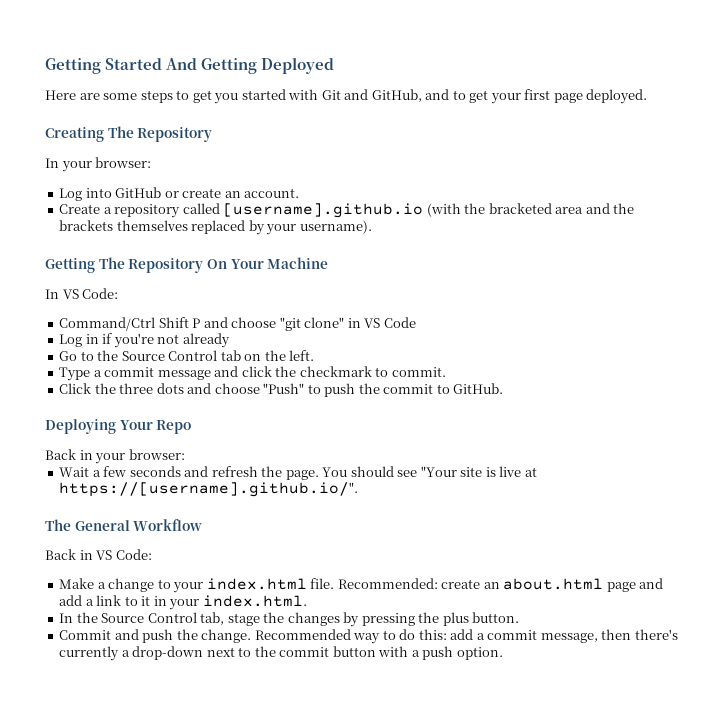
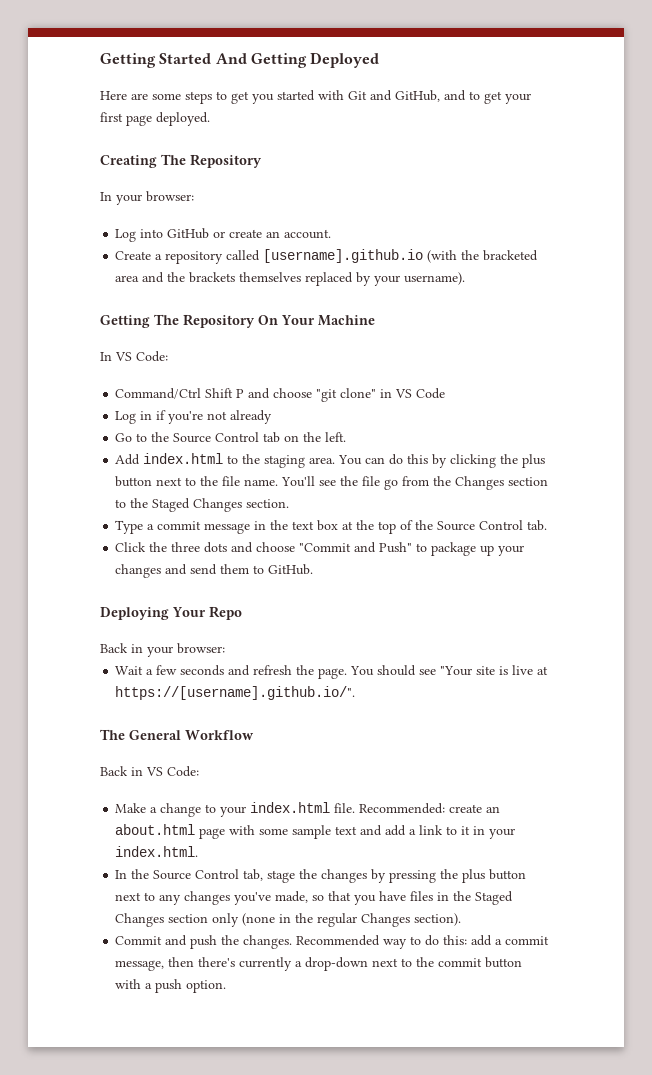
[59,366,446,381] Type a commit message and click the checkmark to commit. -> [115,453,546,468] [115,476,549,490] [115,498,290,512] [115,520,548,534] Add index.html to the staging area. You can do this by clicking the plus button next to the file name. You'll see the file go from the Changes section to the Staged Changes section. // Type a commit message in the text box at the top of the Source Control tab.
[263,383,434,397] "Push" to push the commit -> [299,542,525,556] [115,564,250,578] "Commit and Push" to package up your changes and send them
(636, 587) none -> [229,825,358,839] with some sample text
[472,612,520,623] button. -> [489,869,527,880] [115,891,514,905] [115,913,462,927] button next to any changes you've made, so that you have files in the Staged Changes section only (none in the regular Changes section).
[201,629,252,643] change. -> [243,935,293,949] changes.

